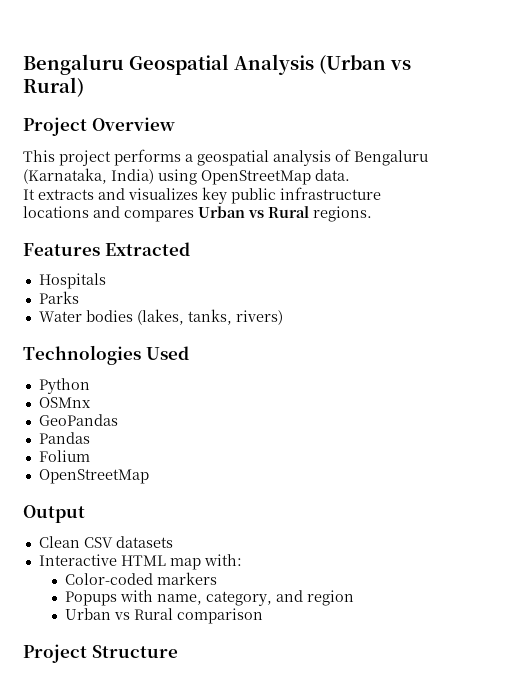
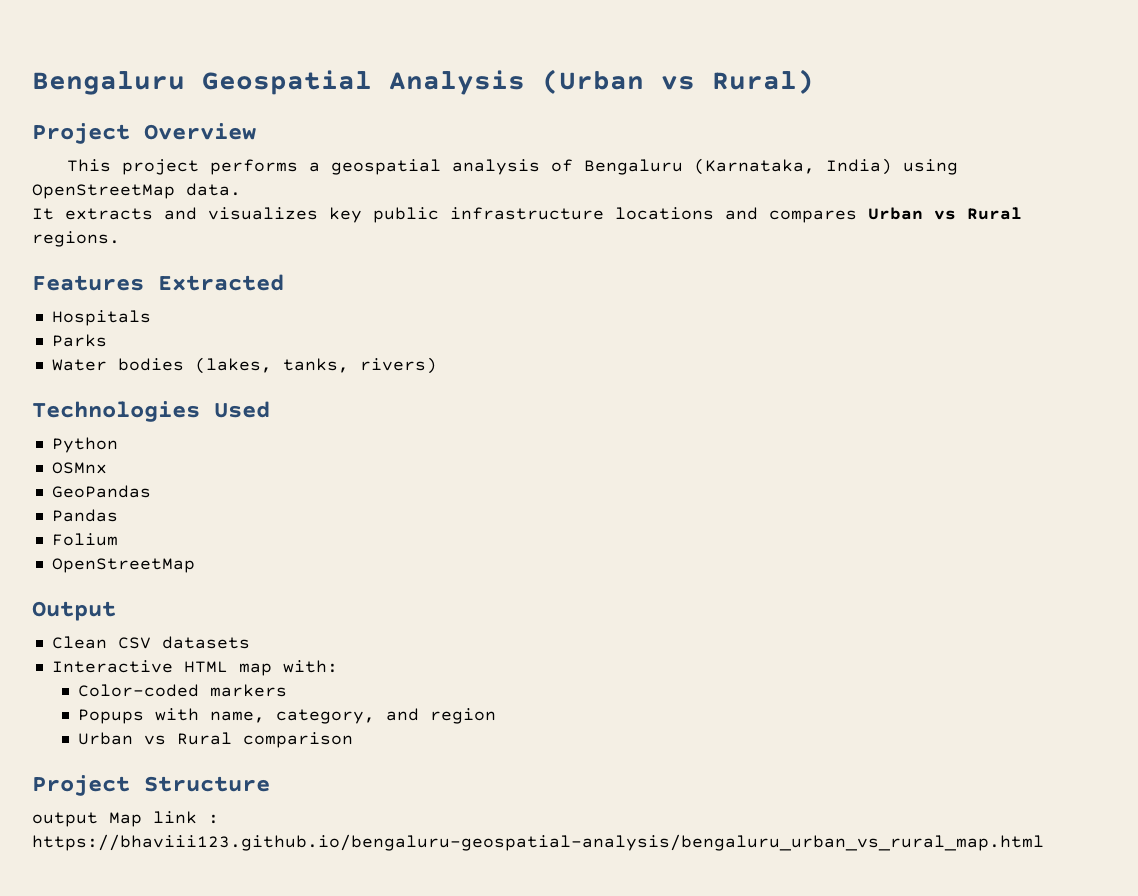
(178, 651) none -> [32,811,219,827] [32,834,1044,851] // output Map link : https://bhaviii123.github.io/bengaluru-geospatial-analysis/bengaluru_urban_vs_rural_map.html

